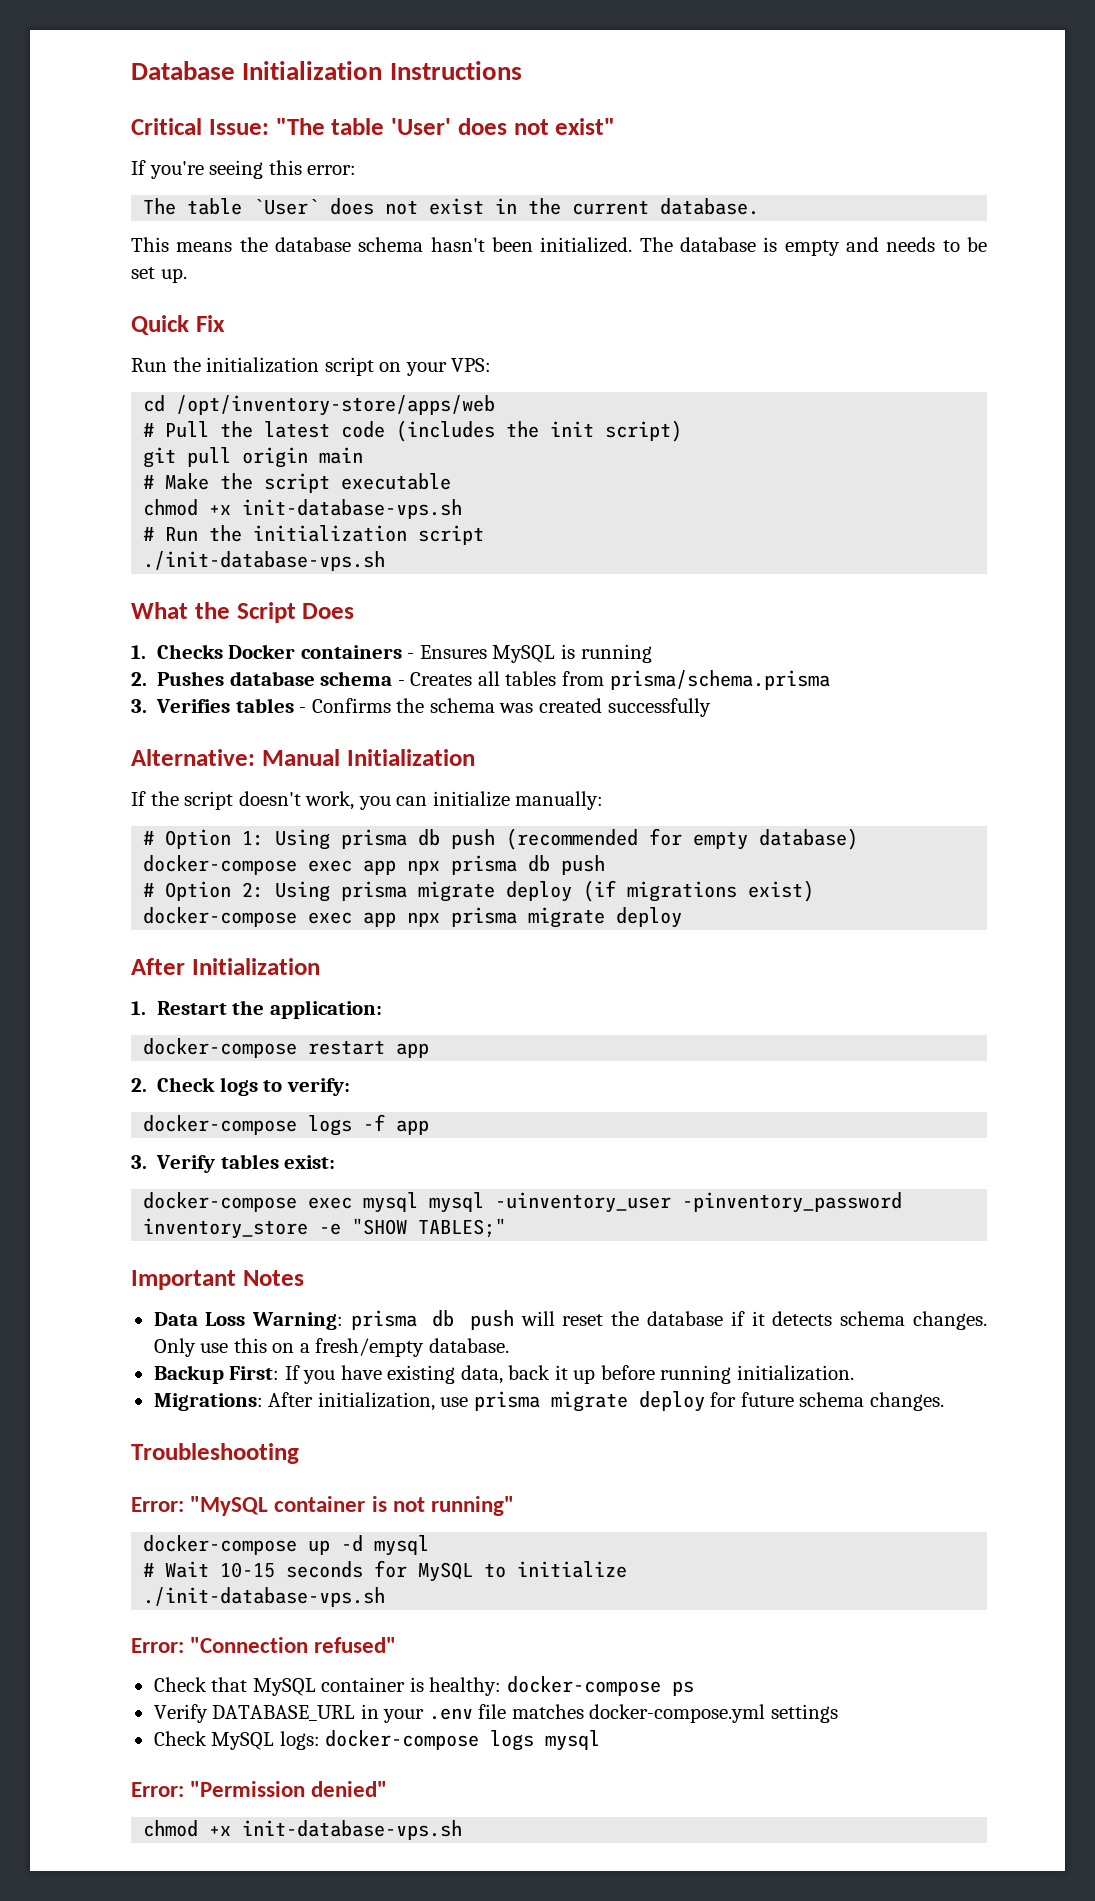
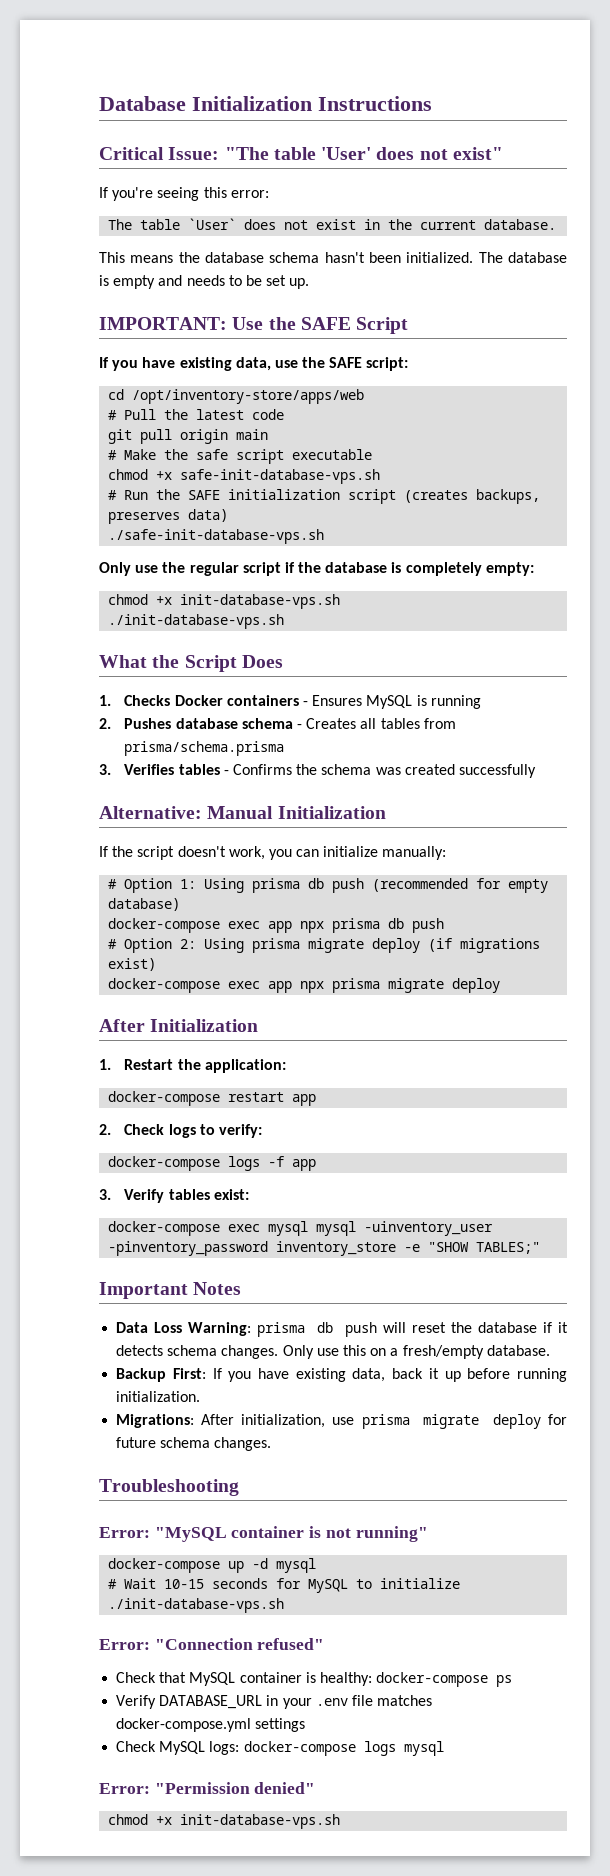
[131,315,225,335] [131,357,492,376] Quick Fix // Run the initialization script on your VPS: -> [99,317,409,334] [99,357,409,371] IMPORTANT: Use the SAFE Script // If you have existing data, use the SAFE script:
[396,420,683,442] (includes the init script) -> (285, 414) none
(254, 481) none -> [196,449,229,460] safe
[242,499,463,519] init-database-vps.sh -> [180,469,381,484] safe-init-database-vps.sh
[253,525,485,545] initialization script -> [188,489,541,504] [108,509,229,524] [108,529,325,544] [99,562,534,576] [108,594,341,609] SAFE initialization script (creates backups, preserves data) // ./safe-init-database-vps.sh // Only use the regular script if the database is completely empty: // chmod +x init-database-vps.sh

